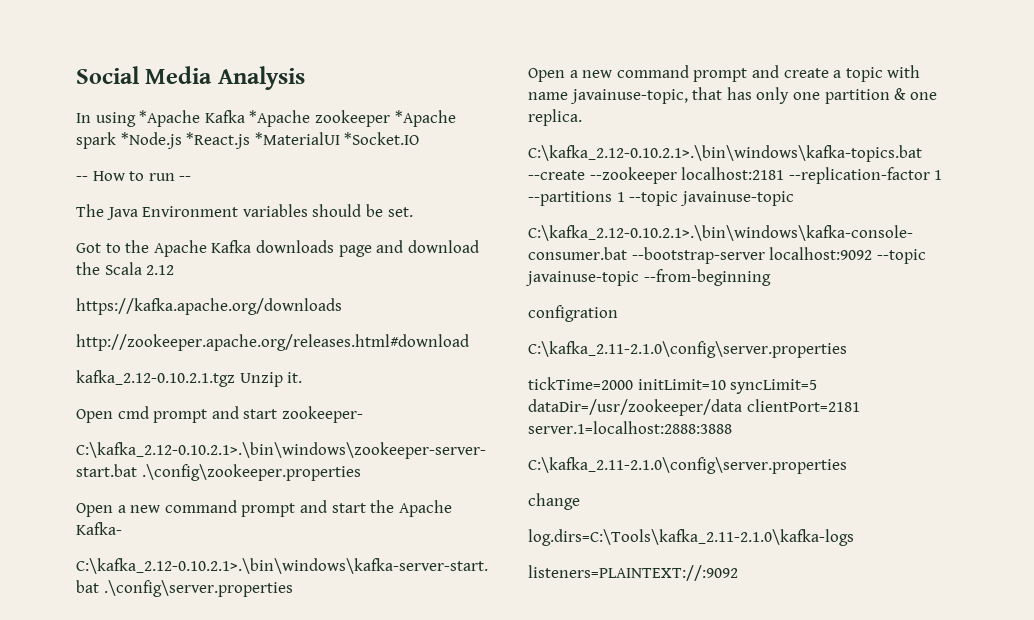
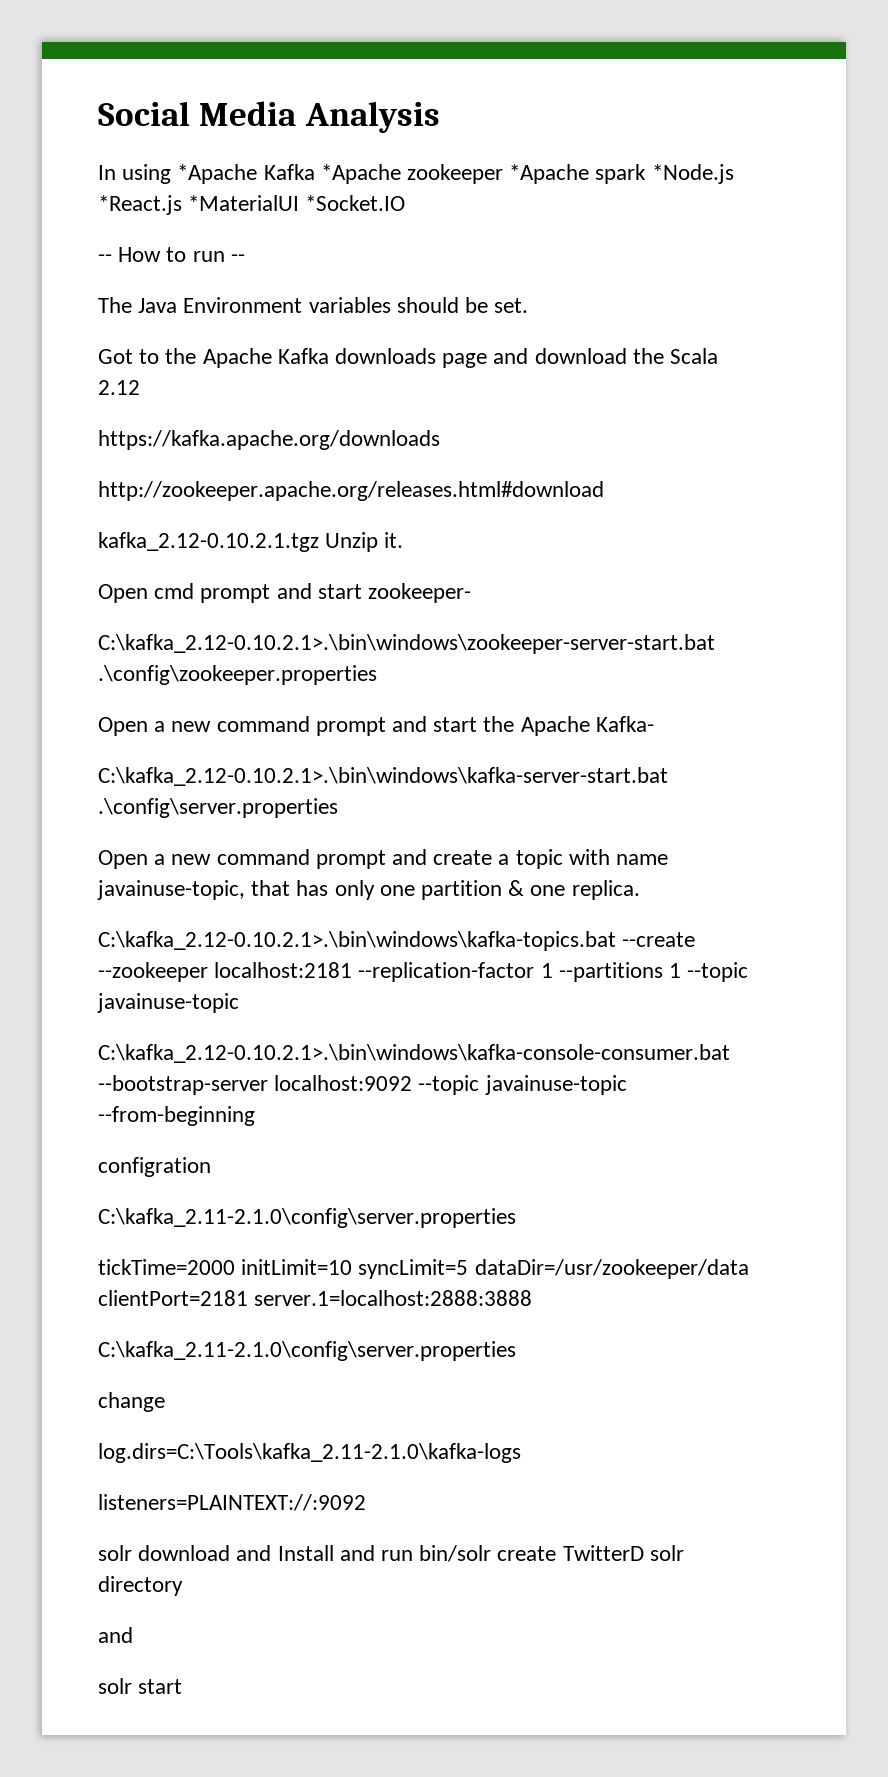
(738, 573) none -> [98,1545,684,1562] [98,1576,183,1596] [98,1627,133,1643] [98,1678,183,1694] // solr download and Install and run bin/solr create TwitterD solr directory // and // solr start

